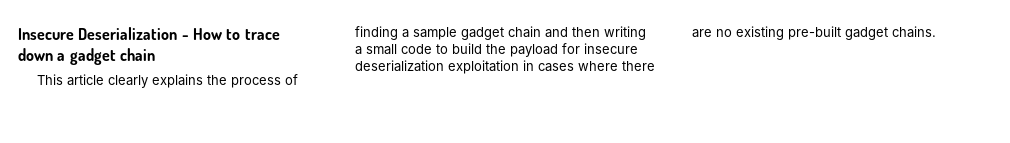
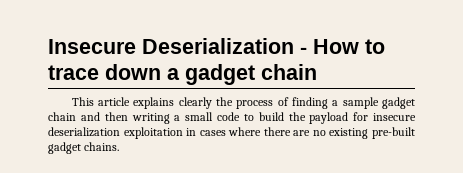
[107,74,203,88] clearly explains -> [133,97,212,109] explains clearly

